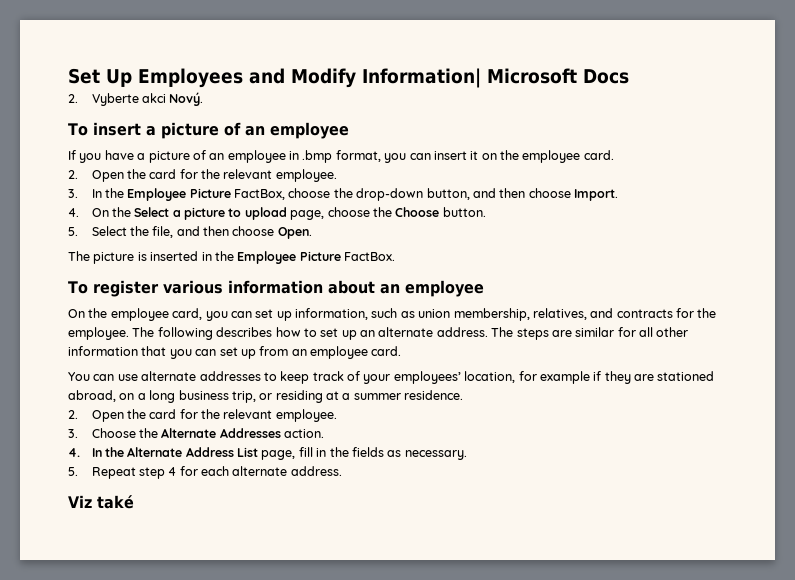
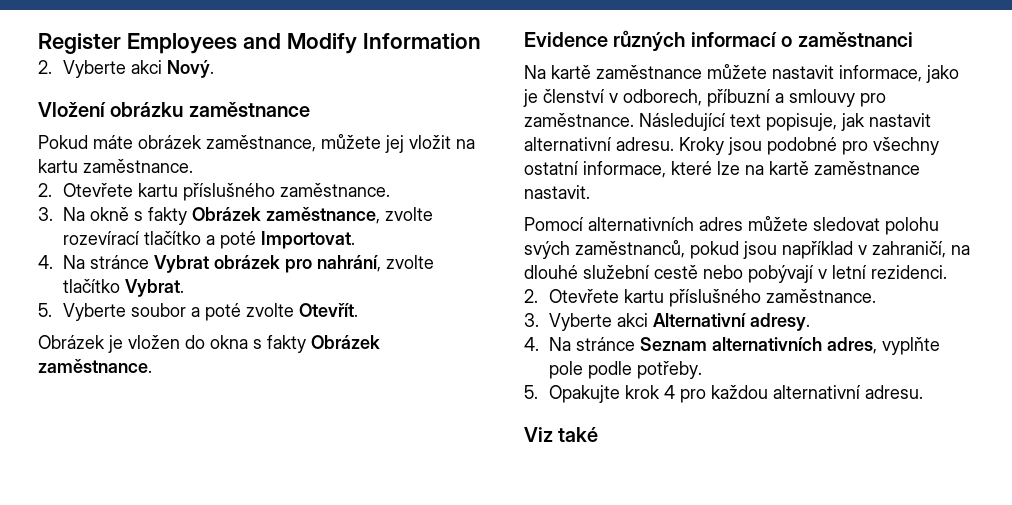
[68,68,132,87] Set Up -> [38,33,121,54] Register
[362,68,629,88] Information| Microsoft Docs -> [362,33,481,49] Information
[68,122,349,139] [68,150,614,163] [68,169,337,182] [68,188,619,201] [68,207,486,220] [68,226,312,239] [68,251,395,264] [68,280,484,297] [68,308,717,321] [68,327,689,340] [68,346,402,359] [68,371,715,384] [68,390,464,403] [68,409,337,422] [68,428,325,438] [68,447,467,460] [68,466,342,479] To insert a picture of an employee // If you have a picture of an employee in .bmp format, you can insert it on the employee card. // 2. Open the card for the relevant employee. // 3. In the Employee Picture FactBox, choose the drop-down button, and then choose Import. // 4. On the Select a picture to upload page, choose the Choose button. // 5. Select the file, and then choose Open. // The picture is inserted in the Employee Picture FactBox. // To register various information about an employee // On the employee card, you can set up information, such as union membership, relatives, and contracts for the employee. The following describes how to set up an alternate address. The steps are similar for all other information that you can set up from an employee card. // You can use alternate addresses to keep track of your employees’ location, for example if they are stationed abroad, on a long business trip, or residing at a summer residence. // 2. Open the card for the relevant employee. // 3. Choose the Alternate Addresses action. // 4. In the Alternate Address List page, fill in the fields as necessary. // 5. Repeat step 4 for each alternate address. -> [38,102,310,117] [38,134,475,153] [38,159,193,173] [38,183,390,201] [38,207,433,225] [62,231,355,249] [38,255,434,273] [62,279,184,297] [38,303,358,321] [38,335,380,353] [38,359,152,373] [524,30,913,52] [524,64,959,83] [523,89,886,107] [524,113,931,131] [524,137,939,155] [524,161,920,178] [524,185,590,199] [524,216,939,235] [524,240,970,259] [524,265,947,283] [524,289,876,307] [524,313,810,331] [524,337,940,355] [548,361,702,379] [524,385,923,403] Vložení obrázku zaměstnance // Pokud máte obrázek zaměstnance, můžete jej vložit na kartu zaměstnance. // 2. Otevřete kartu příslušného zaměstnance. // 3. Na okně s fakty Obrázek zaměstnance, zvolte rozevírací tlačítko a poté Importovat. // 4. Na stránce Vybrat obrázek pro nahrání, zvolte tlačítko Vybrat. // 5. Vyberte soubor a poté zvolte Otevřít. // Obrázek je vložen do okna s fakty Obrázek zaměstnance. // Evidence různých informací o zaměstnanci // Na kartě zaměstnance můžete nastavit informace, jako je členství v odborech, příbuzní a smlouvy pro zaměstnance. Následující text popisuje, jak nastavit alternativní adresu. Kroky jsou podobné pro všechny ostatní informace, které lze na kartě zaměstnance nastavit. // Pomocí alternativních adres můžete sledovat polohu svých zaměstnanců, pokud jsou například v zahraničí, na dlouhé služební cestě nebo pobývají v letní rezidenci. // 2. Otevřete kartu příslušného zaměstnance. // 3. Vyberte akci Alternativní adresy. // 4. Na stránce Seznam alternativních adres, vyplňte pole podle potřeby. // 5. Opakujte krok 4 pro každou alternativní adresu.

